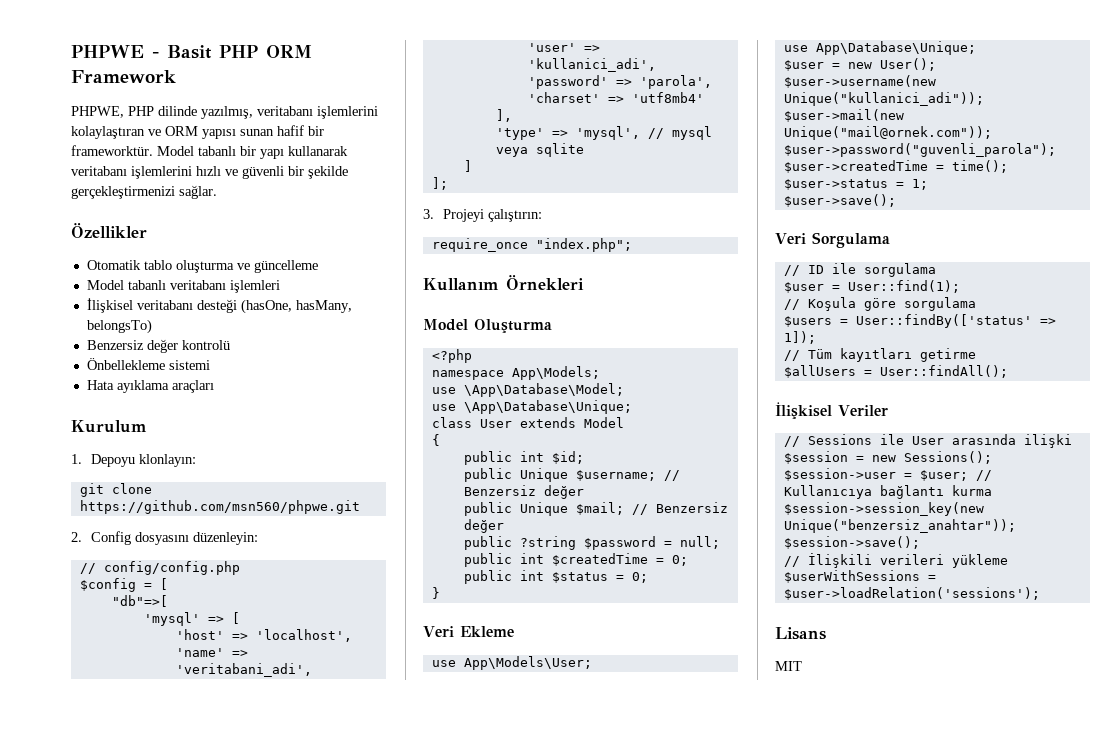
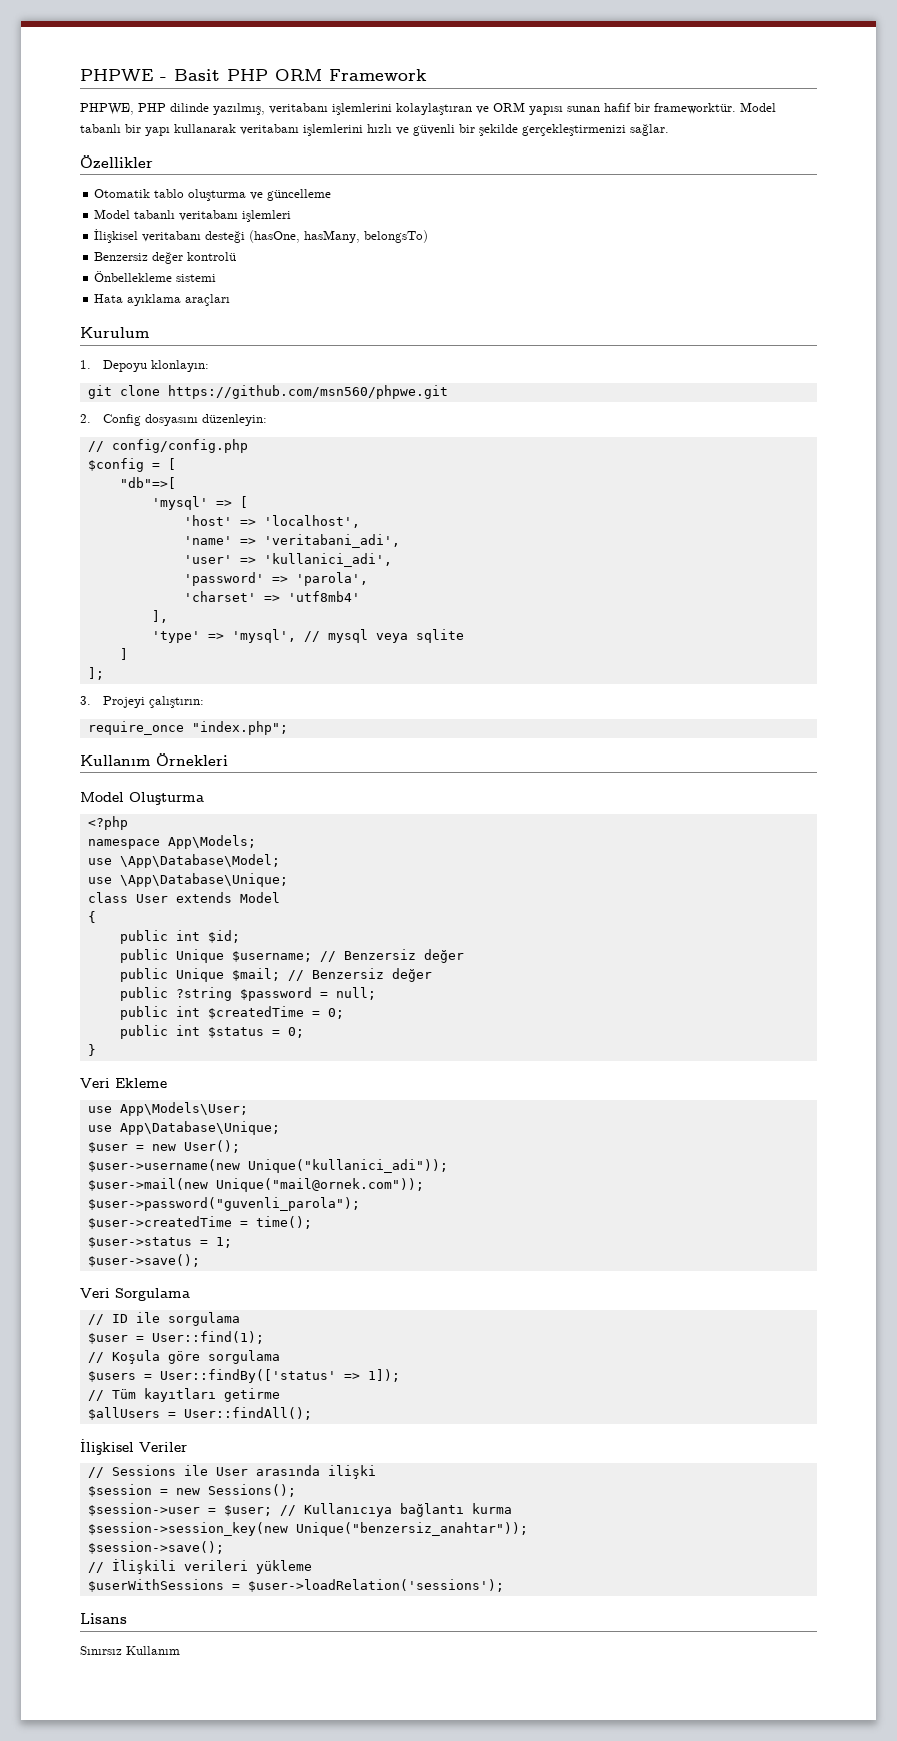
[775,661,802,671] MIT -> [80,1646,180,1655] Sınırsız Kullanım

